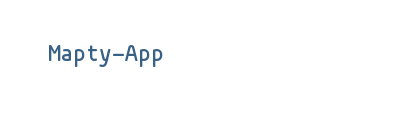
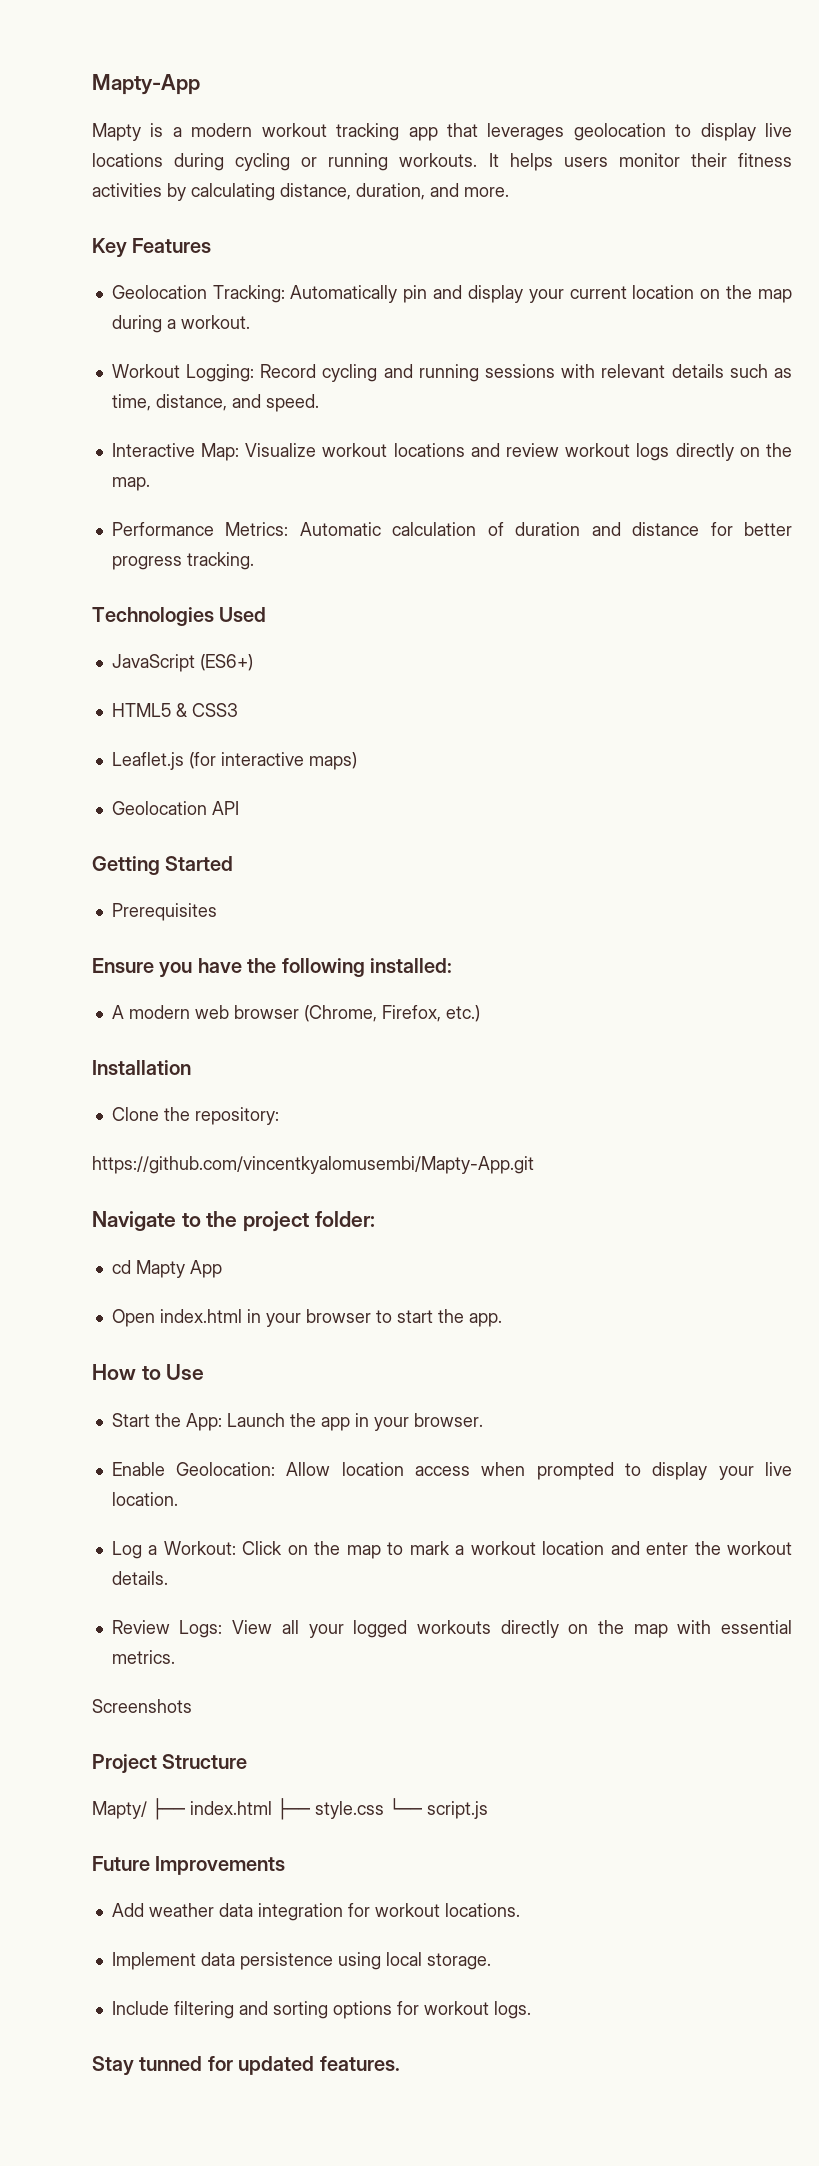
(164, 56) none -> [92,123,792,141] [92,153,792,171] [92,183,509,201] [92,238,212,258] [111,285,792,303] [111,315,250,333] [111,364,793,382] [111,394,319,412] [111,443,793,461] [111,477,150,491] [111,522,793,536] [111,552,254,570] [92,607,267,626] [111,654,253,672] [111,703,238,717] [111,752,357,770] [111,801,239,815] [92,856,234,875] [111,903,217,921] [92,958,452,978] [111,1005,480,1022] [92,1060,191,1075] [111,1107,279,1125] [92,1156,534,1174] [92,1211,375,1232] [111,1260,222,1278] [111,1309,502,1327] [92,1364,205,1380] [111,1413,483,1431] [111,1462,793,1480] [111,1492,178,1506] [111,1541,793,1559] [111,1571,168,1585] [111,1620,793,1638] [111,1650,175,1664] [92,1699,192,1713] [92,1754,248,1774] [92,1798,488,1820] [92,1856,286,1875] [111,1903,520,1921] [111,1952,491,1970] [111,2001,531,2019] [92,2056,400,2076] // Mapty is a modern workout tracking app that leverages geolocation to display live locations during cycling or running workouts. It helps users monitor their fitness activities by calculating distance, duration, and more. // Key Features // Geolocation Tracking: Automatically pin and display your current location on the map during a workout. // Workout Logging: Record cycling and running sessions with relevant details such as time, distance, and speed. // Interactive Map: Visualize workout locations and review workout logs directly on the map. // Performance Metrics: Automatic calculation of duration and distance for better progress tracking. // Technologies Used // JavaScript (ES6+) // HTML5 & CSS3 // Leaflet.js (for interactive maps) // Geolocation API // Getting Started // Prerequisites // Ensure you have the following installed: // A modern web browser (Chrome, Firefox, etc.) // Installation // Clone the repository: // https://github.com/vincentkyalomusembi/Mapty-App.git // Navigate to the project folder: // cd Mapty App // Open index.html in your browser to start the app. // How to Use // Start the App: Launch the app in your browser. // Enable Geolocation: Allow location access when prompted to display your live location. // Log a Workout: Click on the map to mark a workout location and enter the workout details. // Review Logs: View all your logged workouts directly on the map with essential metrics. // Screenshots // Project Structure // Mapty/ ├── index.html ├── style.css └── script.js // Future Improvements // Add weather data integration for workout locations. // Implement data persistence using local storage. // Include filtering and sorting options for workout logs. // Stay tunned for updated features.

